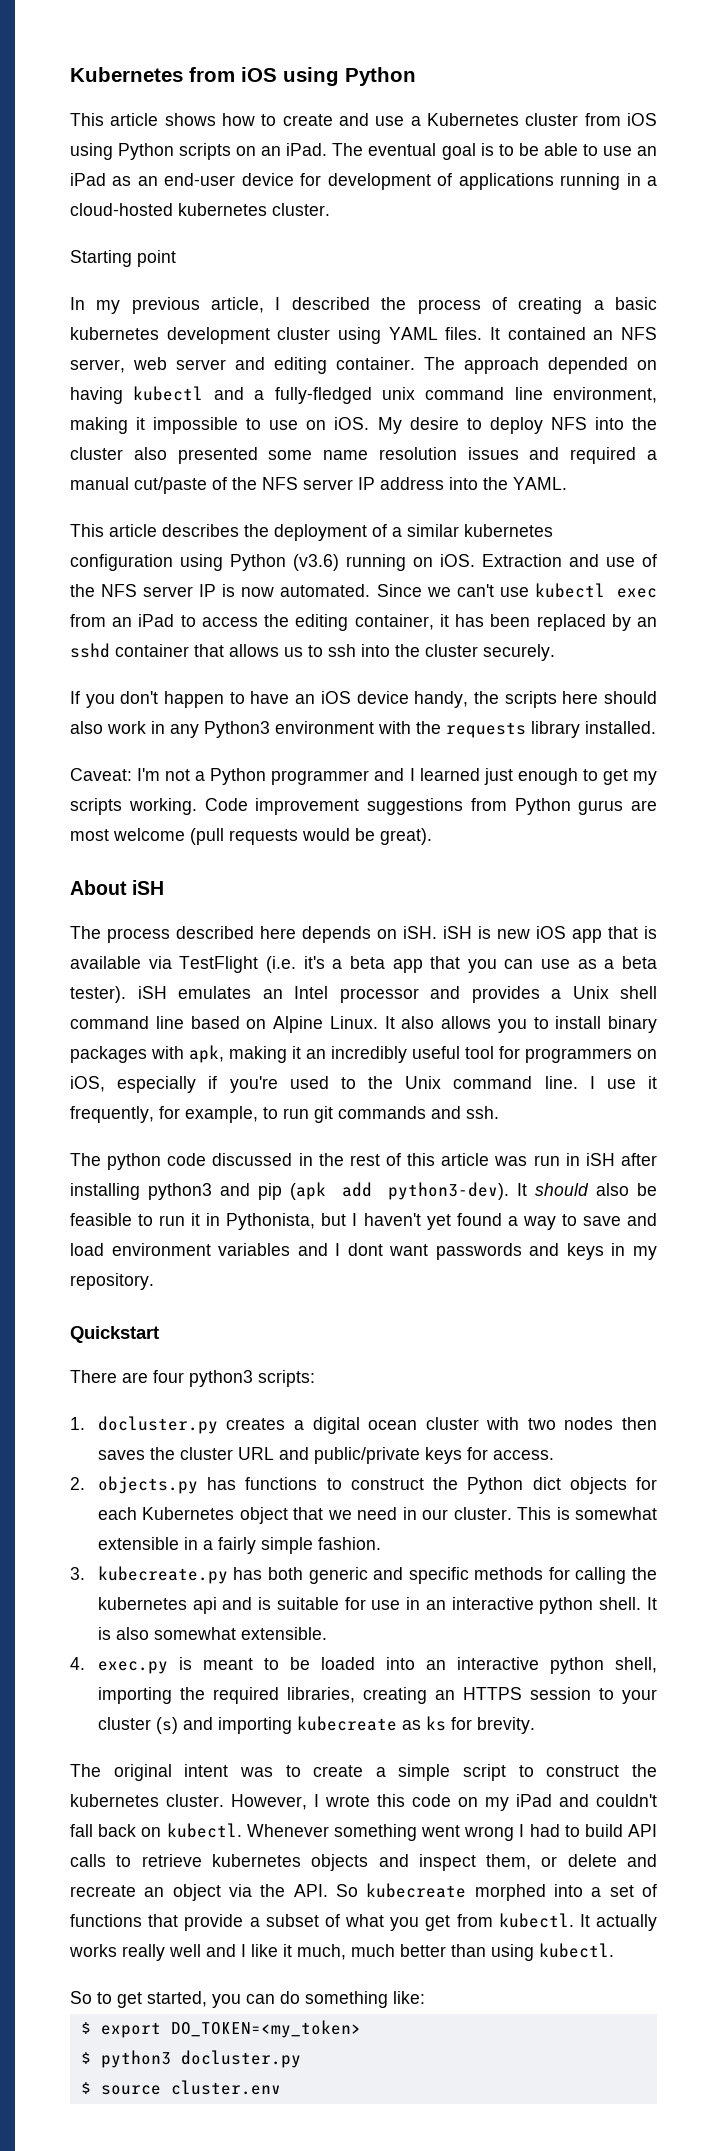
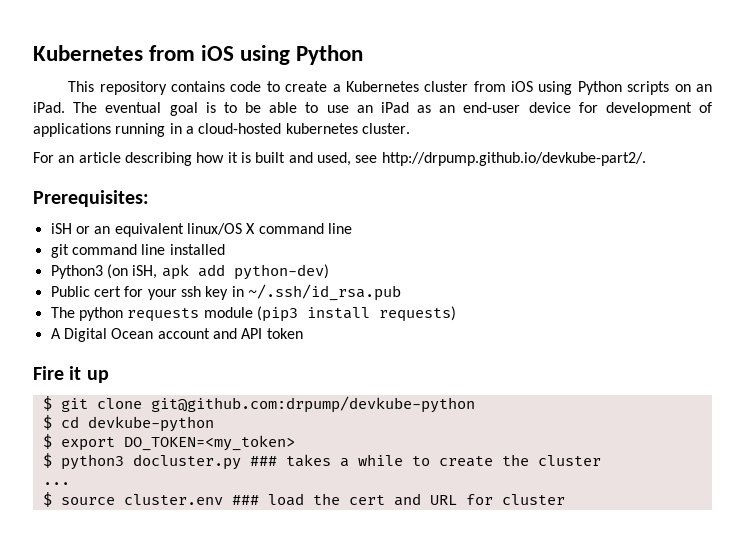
[110,113,405,126] article shows how to create and use -> [99,81,328,95] repository contains code to create
[70,250,176,267] [70,297,658,314] [70,327,657,344] [70,357,657,374] [70,386,657,404] [70,417,658,434] [70,447,657,464] [70,477,567,494] [70,524,553,541] [70,554,657,571] [70,583,658,598] [70,614,657,631] [70,643,555,661] [70,691,657,708] [70,721,656,738] [70,768,658,785] [70,798,657,815] [70,828,432,845] [70,880,165,895] [70,926,657,943] [70,956,658,973] [70,986,657,1003] [70,1016,657,1033] [70,1045,657,1063] [70,1076,657,1093] [70,1106,499,1123] [70,1153,658,1170] [70,1182,657,1200] [70,1213,657,1230] [70,1243,657,1260] [70,1273,154,1290] [70,1326,159,1343] [70,1370,315,1387] [70,1416,657,1434] [97,1447,554,1464] [70,1476,658,1494] [97,1507,657,1524] [97,1537,381,1554] [70,1566,657,1584] [97,1597,657,1614] [97,1627,327,1640] [70,1657,657,1674] [97,1687,657,1704] [97,1716,535,1734] [70,1764,657,1781] [70,1794,657,1811] [70,1823,657,1841] [70,1854,657,1871] [70,1883,658,1901] [70,1913,658,1931] [69,1943,614,1961] [70,1991,425,2008] Starting point // In my previous article, I described the process of creating a basic kubernetes development cluster using YAML files. It contained an NFS server, web server and editing container. The approach depended on having kubectl and a fully-fledged unix command line environment, making it impossible to use on iOS. My desire to deploy NFS into the cluster also presented some name resolution issues and required a manual cut/paste of the NFS server IP address into the YAML. // This article describes the deployment of a similar kubernetes configuration using Python (v3.6) running on iOS. Extraction and use of the NFS server IP is now automated. Since we can't use kubectl exec from an iPad to access the editing container, it has been replaced by an sshd container that allows us to ssh into the cluster securely. // If you don't happen to have an iOS device handy, the scripts here should also work in any Python3 environment with the requests library installed. // Caveat: I'm not a Python programmer and I learned just enough to get my scripts working. Code improvement suggestions from Python gurus are most welcome (pull requests would be great). // About iSH // The process described here depends on iSH. iSH is new iOS app that is available via TestFlight (i.e. it's a beta app that you can use as a beta tester). iSH emulates an Intel processor and provides a Unix shell command line based on Alpine Linux. It also allows you to install binary packages with apk, making it an incredibly useful tool for programmers on iOS, especially if you're used to the Unix command line. I use it frequently, for example, to run git commands and ssh. // The python code discussed in the rest of this article was run in iSH after installing python3 and pip (apk add python3-dev). It should also be feasible to run it in Pythonista, but I haven't yet found a way to save and load environment variables and I dont want passwords and keys in my repository. // Quickstart // There are four python3 scripts: // 1. docluster.py creates a digital ocean cluster with two nodes then saves the cluster URL and public/private keys for access. // 2. objects.py has functions to construct the Python dict objects for each Kubernetes object that we need in our cluster. This is somewhat extensible in a fairly simple fashion. // 3. kubecreate.py has both generic and specific methods for calling the kubernetes api and is suitable for use in an interactive python shell. It is also somewhat extensible. // 4. exec.py is meant to be loaded into an interactive python shell, importing the required libraries, creating an HTTPS session to your cluster (s) and importing kubecreate as ks for brevity. // The original intent was to create a simple script to construct the kubernetes cluster. However, I wrote this code on my iPad and couldn't fall back on kubectl. Whenever something went wrong I had to build API calls to retrieve kubernetes objects and inspect them, or delete and recreate an object via the API. So kubecreate morphed into a set of functions that provide a subset of what you get from kubectl. It actually works really well and I like it much, much better than using kubectl. // So to get started, you can do something like: -> [33,152,646,166] [33,190,149,207] [50,223,352,237] [50,244,225,258] [50,264,329,280] [50,284,401,301] [50,306,456,322] [50,328,303,342] [33,366,109,383] [42,396,475,413] [42,415,214,432] For an article describing how it is built and used, see http://drpump.github.io/devkube-part2/. // Prerequisites: // iSH or an equivalent linux/OS X command line // git command line installed // Python3 (on iSH, apk add python-dev) // Public cert for your ssh key in ~/.ssh/id_rsa.pub // The python requests module (pip3 install requests) // A Digital Ocean account and API token // Fire it up // $ git clone git@github.com:drpump/devkube-python // $ cd devkube-python
[80,2080,281,2095] // $ source cluster.env -> [249,454,601,467] [42,482,70,485] [42,492,565,507] ### takes a while to create the cluster // ... // $ source cluster.env ### load the cert and URL for cluster

